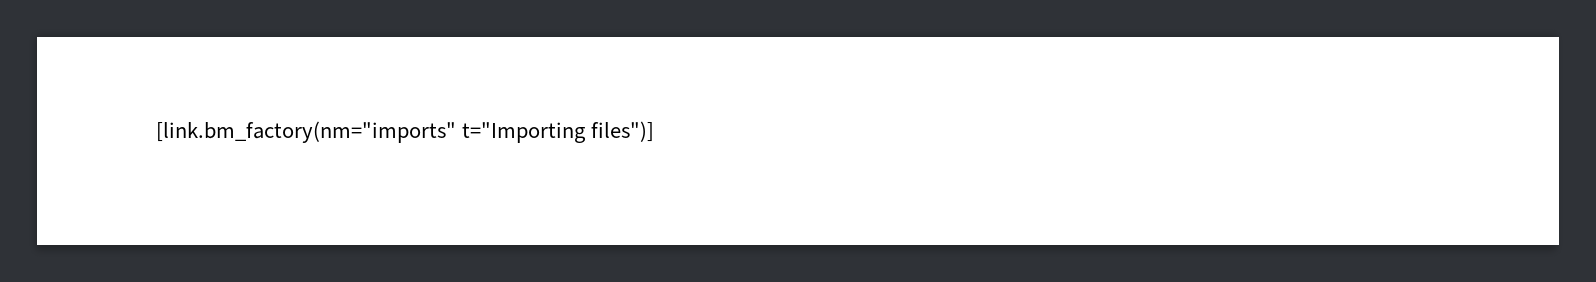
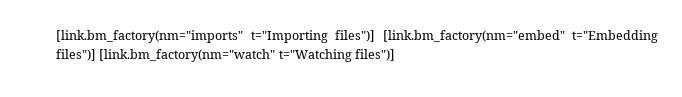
(655, 131) none -> [382,30,658,43] [56,49,396,62] [link.bm_factory(nm="embed" t="Embedding files")] [link.bm_factory(nm="watch" t="Watching files")]

